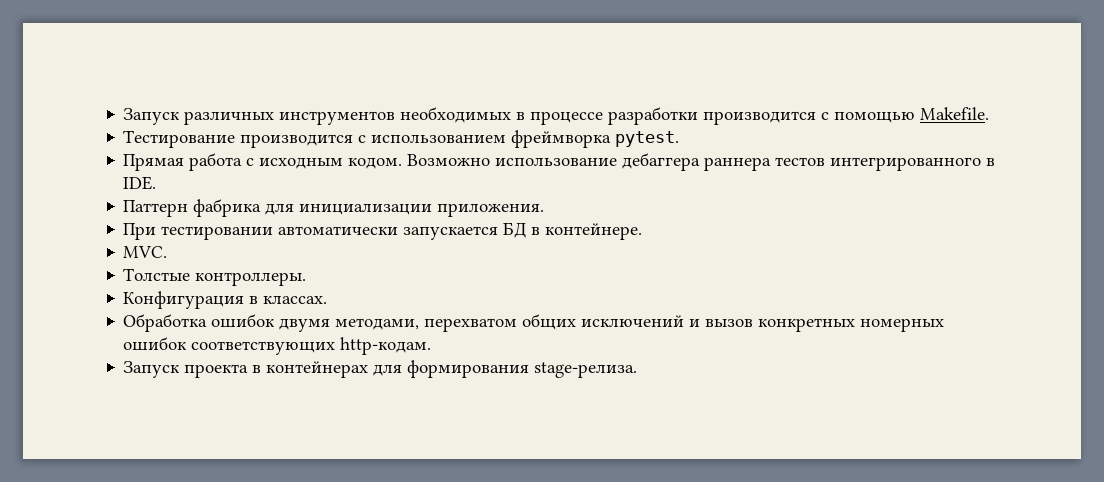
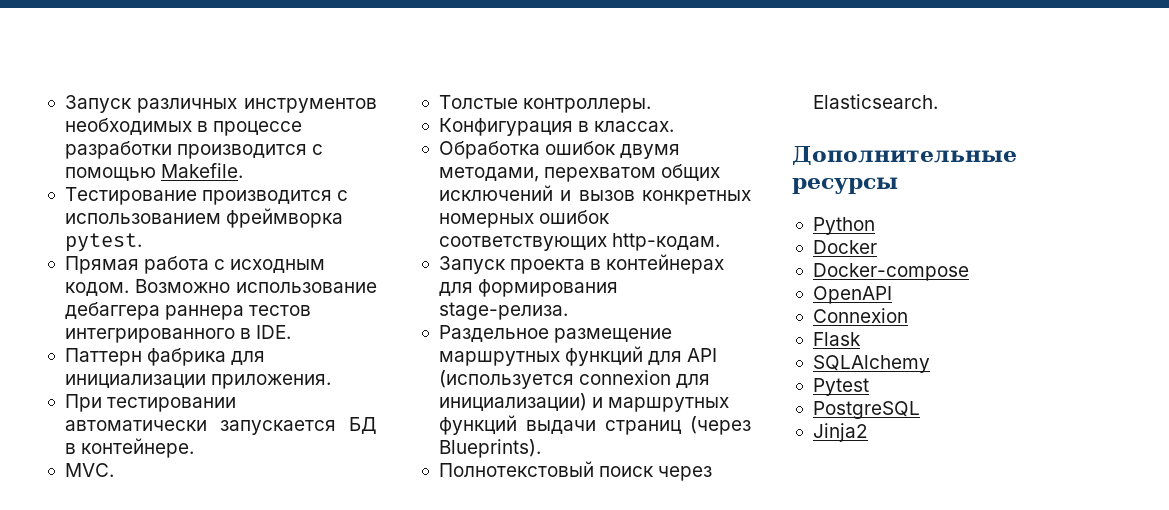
(638, 370) none -> [438,325,673,343] [438,346,718,366] [438,370,711,389] [438,393,730,412] [438,415,751,435] [438,439,541,458] [438,461,713,481] [812,94,938,109] [792,146,1017,165] [792,177,898,194] [812,217,875,235] [812,240,877,254] [812,263,969,281] [812,286,892,304] [812,308,908,323] [812,332,861,346] [812,355,930,373] [812,378,869,396] [812,401,920,419] [812,423,868,442] // Раздельное размещение маршрутных функций для API (используется connexion для инициализации) и маршрутных функций выдачи страниц (через Blueprints). // Полнотекстовый поиск через Elasticsearch. // Дополнительные ресурсы // Python // Docker // Docker-compose // OpenAPI // Connexion // Flask // SQLAlchemy // Pytest // PostgreSQL // Jinja2

